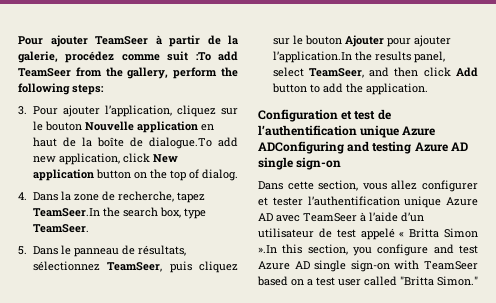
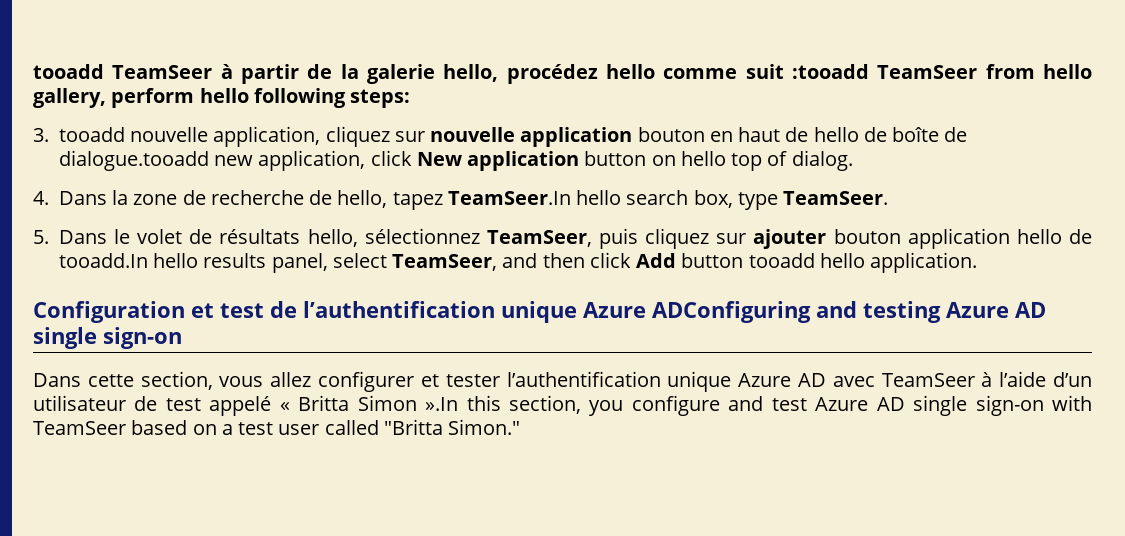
[18,35,88,47] Pour ajouter -> [33,64,104,79] tooadd
[18,51,239,63] galerie, procédez comme suit :To add -> [366,64,870,84] galerie hello, procédez hello comme suit :tooadd
[105,67,123,77] the -> [1043,64,1092,79] hello
[221,67,238,77] the -> [199,88,249,103] hello
[32,105,238,117] [32,121,214,133] [32,137,238,149] Pour ajouter l’application, cliquez sur le bouton Nouvelle application en haut de la boîte de dialogue.To add -> [58,126,968,147] [58,150,209,171] tooadd nouvelle application, cliquez sur nouvelle application bouton en haut de hello de boîte de dialogue.tooadd
[149,169,167,179] the -> [680,151,726,166] hello
[117,191,174,202] recherche, -> [210,190,388,208] recherche de hello,
[102,207,120,217] the -> [576,190,622,205] hello
[73,245,186,257] panneau de résultats, -> [137,229,358,247] volet de résultats hello,
[292,35,451,47] [272,51,372,63] le bouton Ajouter pour ajouter l’application.In the -> [753,228,1092,249] [58,253,199,268] ajouter bouton application hello de tooadd.In hello
[309,83,363,93] to add the -> [748,253,865,268] tooadd hello

